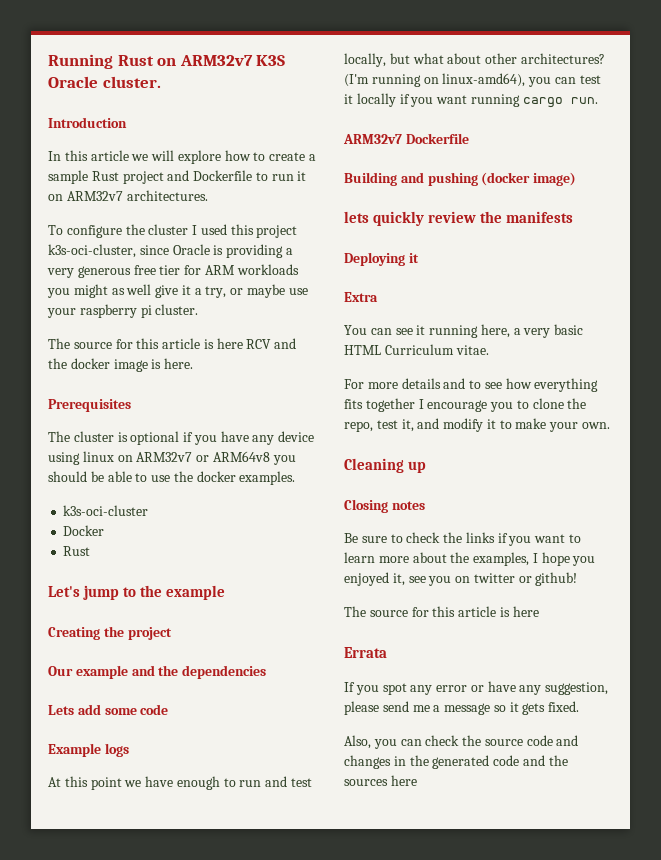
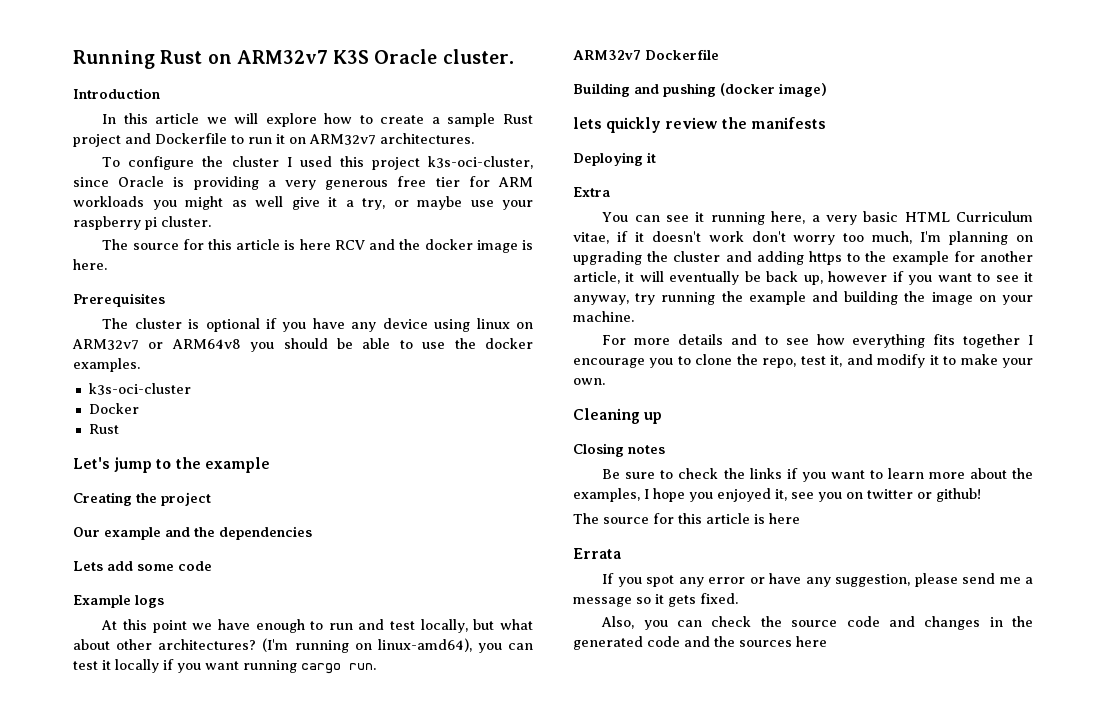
[455,345,489,355] vitae. -> [573,231,1033,245] [573,251,1033,265] [573,271,1033,285] [573,291,1033,305] [573,311,634,322] vitae, if it doesn't work don't worry too much, I'm planning on upgrading the cluster and adding https to the example for another article, it will eventually be back up, however if you want to see it anyway, try running the example and building the image on your machine.

